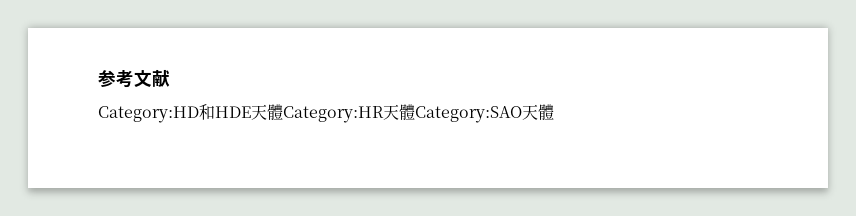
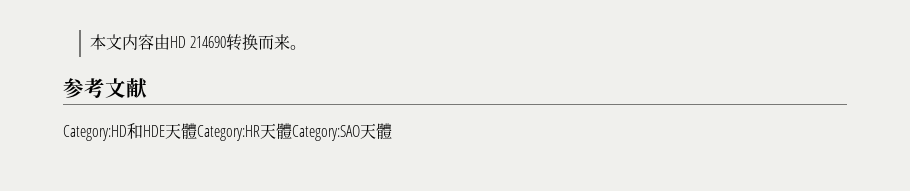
(98, 79) none -> [89,34,307,51] 本文内容由HD 214690转换而来。 //

